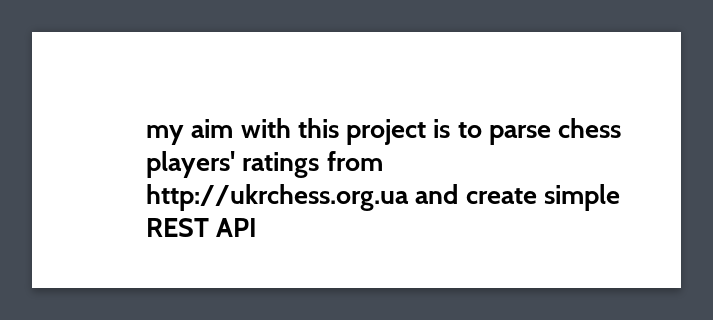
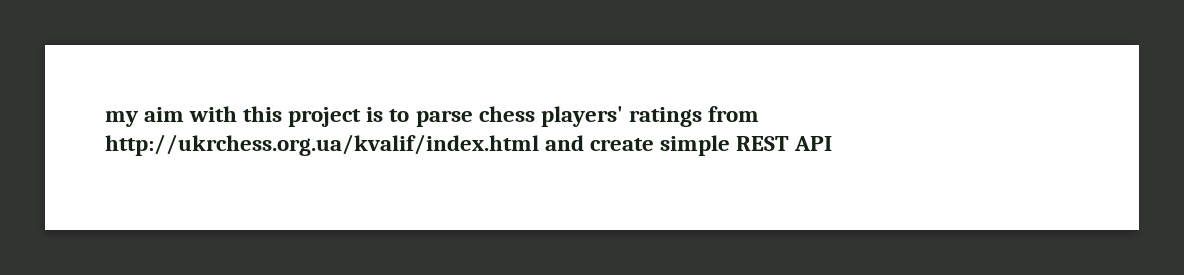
[146,184,409,211] http://ukrchess.org.ua -> [105,134,539,156] http://ukrchess.org.ua/kvalif/index.html

